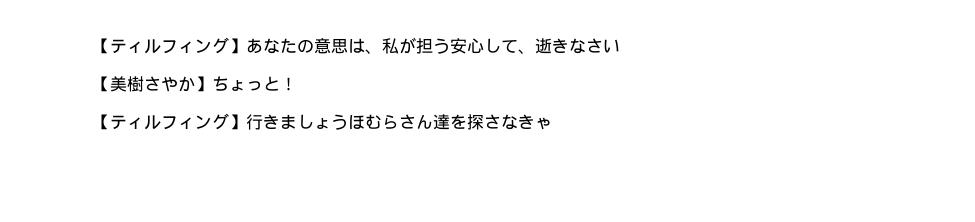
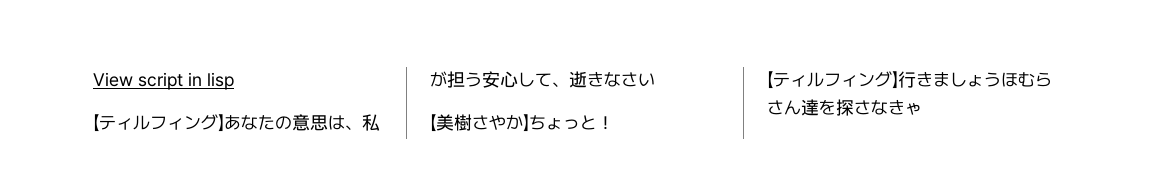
(93, 46) none -> [93,72,234,90] View script in lisp //

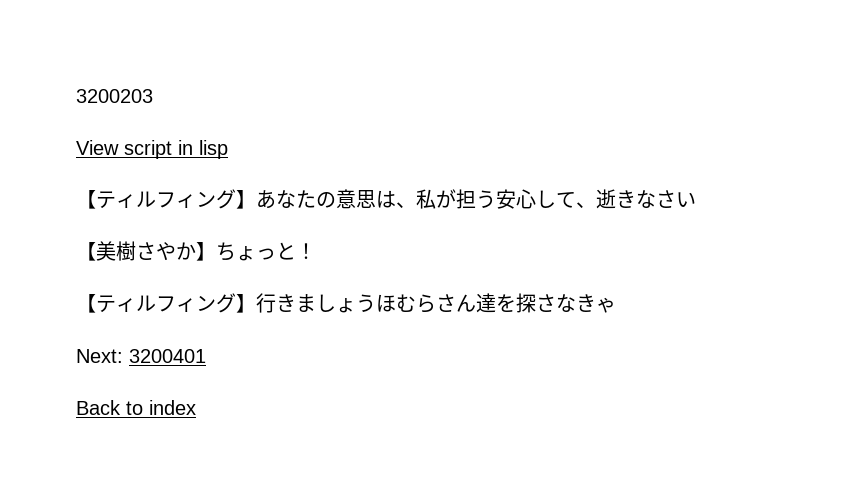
(93, 79) none -> [76,89,153,103] 3200203 //
(922, 108) none -> [76,349,206,363] [76,400,196,415] // Next: 3200401 // Back to index

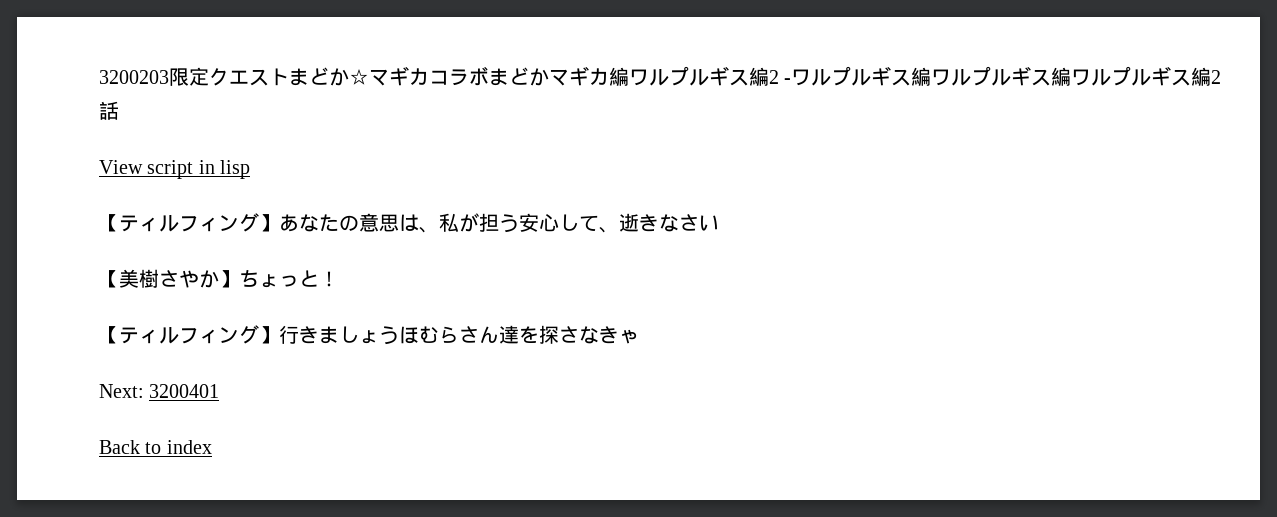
(153, 96) none -> [169,66,1222,86] [99,101,119,120] 限定クエストまどか☆マギカコラボまどかマギカ編ワルプルギス編2 -ワルプルギス編ワルプルギス編ワルプルギス編2話

